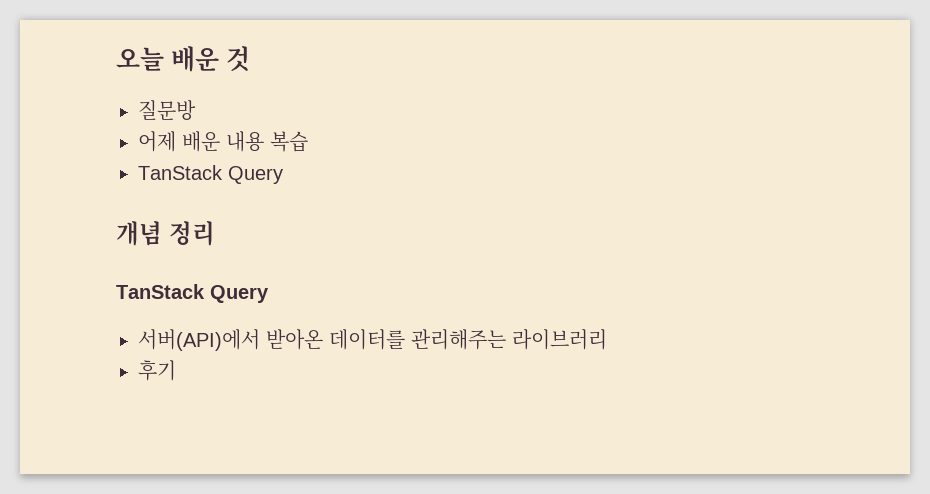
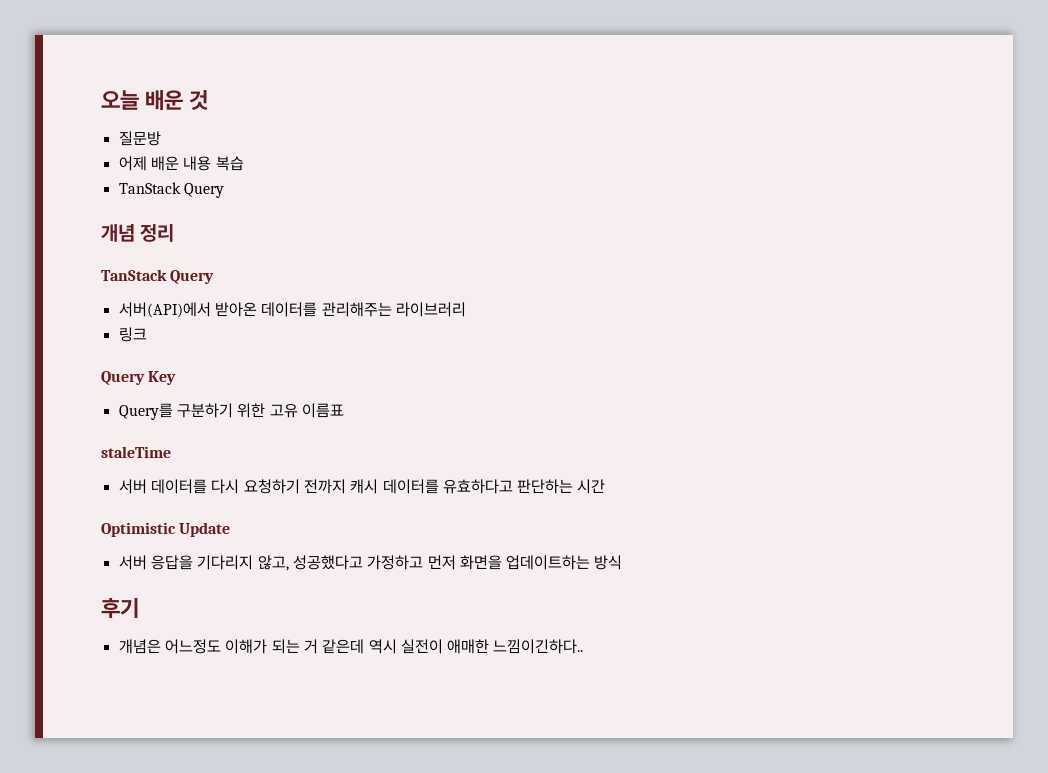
[138,360,176,381] 후기 -> [118,327,147,342] [101,371,177,385] [118,403,344,420] [101,446,171,458] [118,479,606,494] [101,522,231,537] [118,555,623,571] [101,598,139,619] [118,639,584,654] 링크 // Query Key // Query를 구분하기 위한 고유 이름표 // staleTime // 서버 데이터를 다시 요청하기 전까지 캐시 데이터를 유효하다고 판단하는 시간 // Optimistic Update // 서버 응답을 기다리지 않고, 성공했다고 가정하고 먼저 화면을 업데이트하는 방식 // 후기 // 개념은 어느정도 이해가 되는 거 같은데 역시 실전이 애매한 느낌이긴하다..

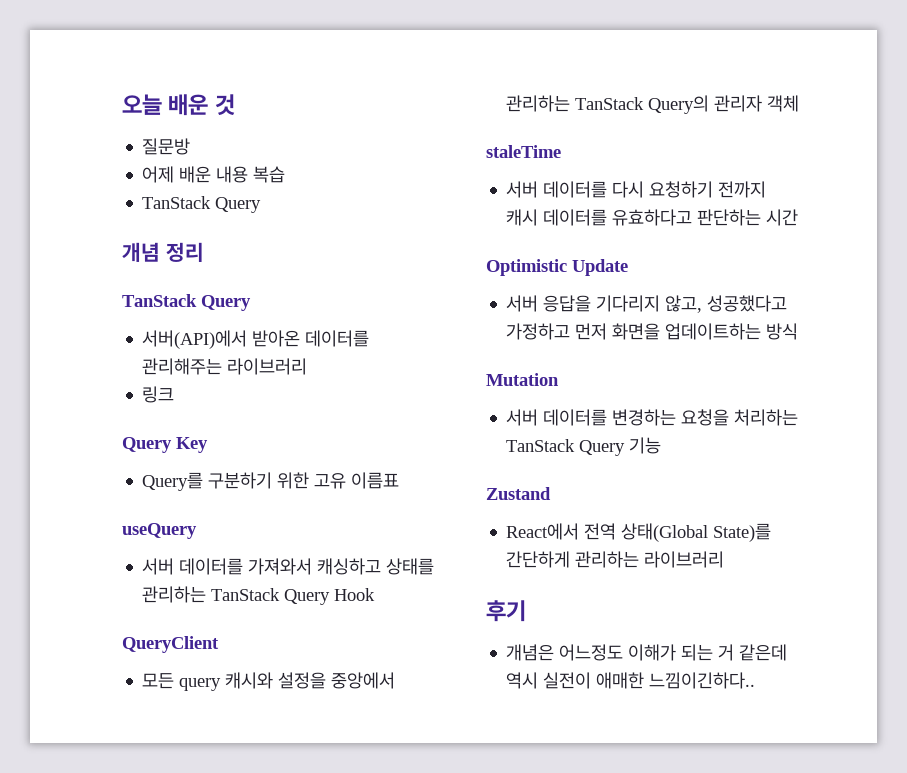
(344, 410) none -> [122,523,197,539] [142,558,435,575] [142,586,376,605] [122,636,219,653] [142,672,396,691] [506,95,800,114] // useQuery // 서버 데이터를 가져와서 캐싱하고 상태를 관리하는 TanStack Query Hook // QueryClient // 모든 query 캐시와 설정을 중앙에서 관리하는 TanStack Query의 관리자 객체
(623, 562) none -> [486,373,559,386] [506,409,799,426] [506,437,662,456] [486,487,551,500] [506,523,772,542] [506,551,725,568] // Mutation // 서버 데이터를 변경하는 요청을 처리하는 TanStack Query 기능 // Zustand // React에서 전역 상태(Global State)를 간단하게 관리하는 라이브러리

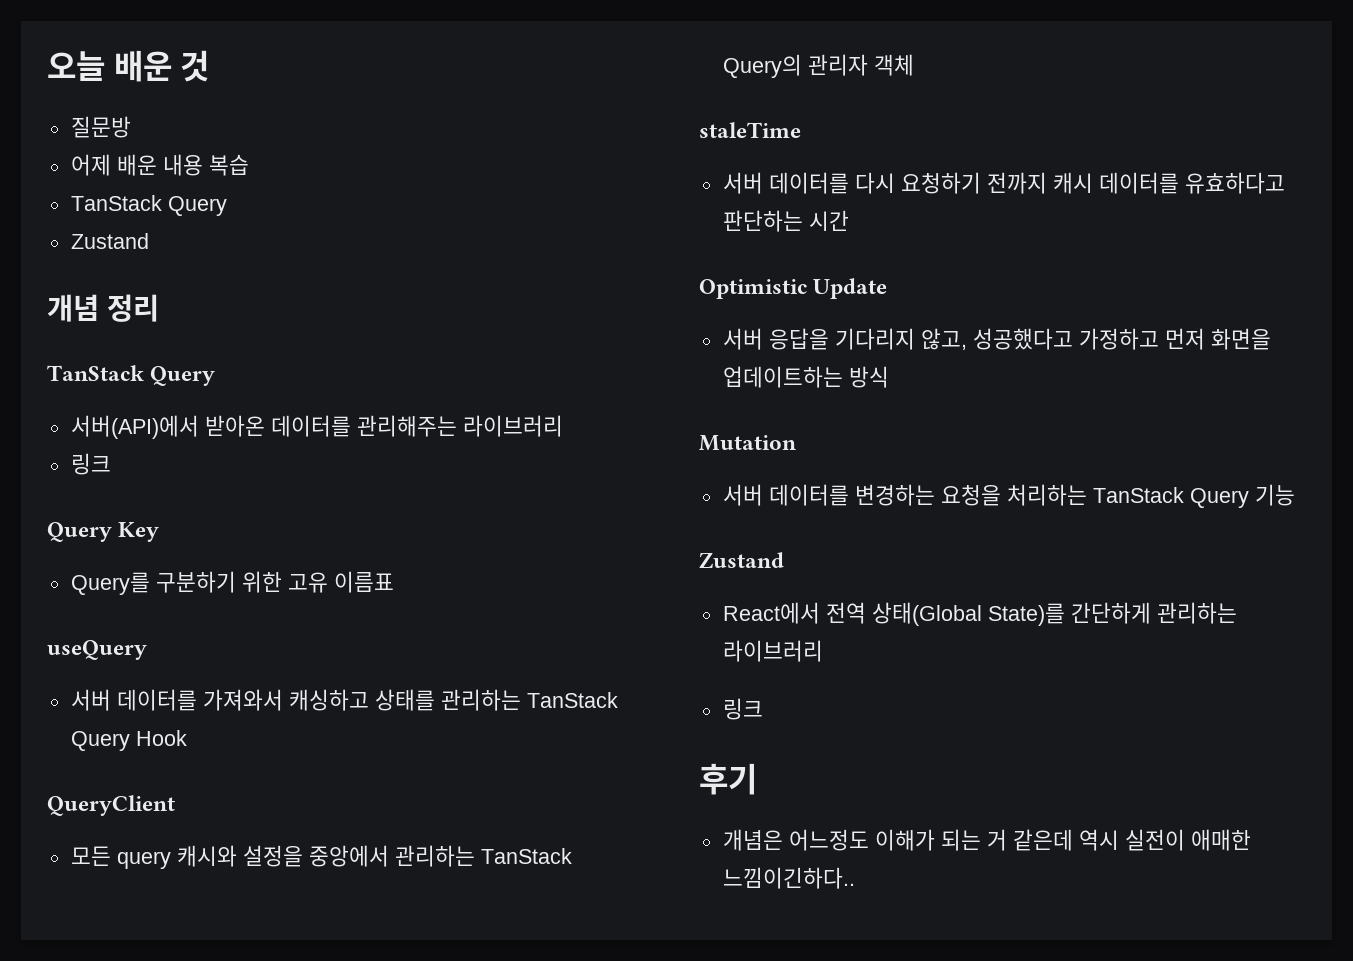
(262, 205) none -> [70,233,149,249] // Zustand
(725, 559) none -> [722,698,763,720] // 링크

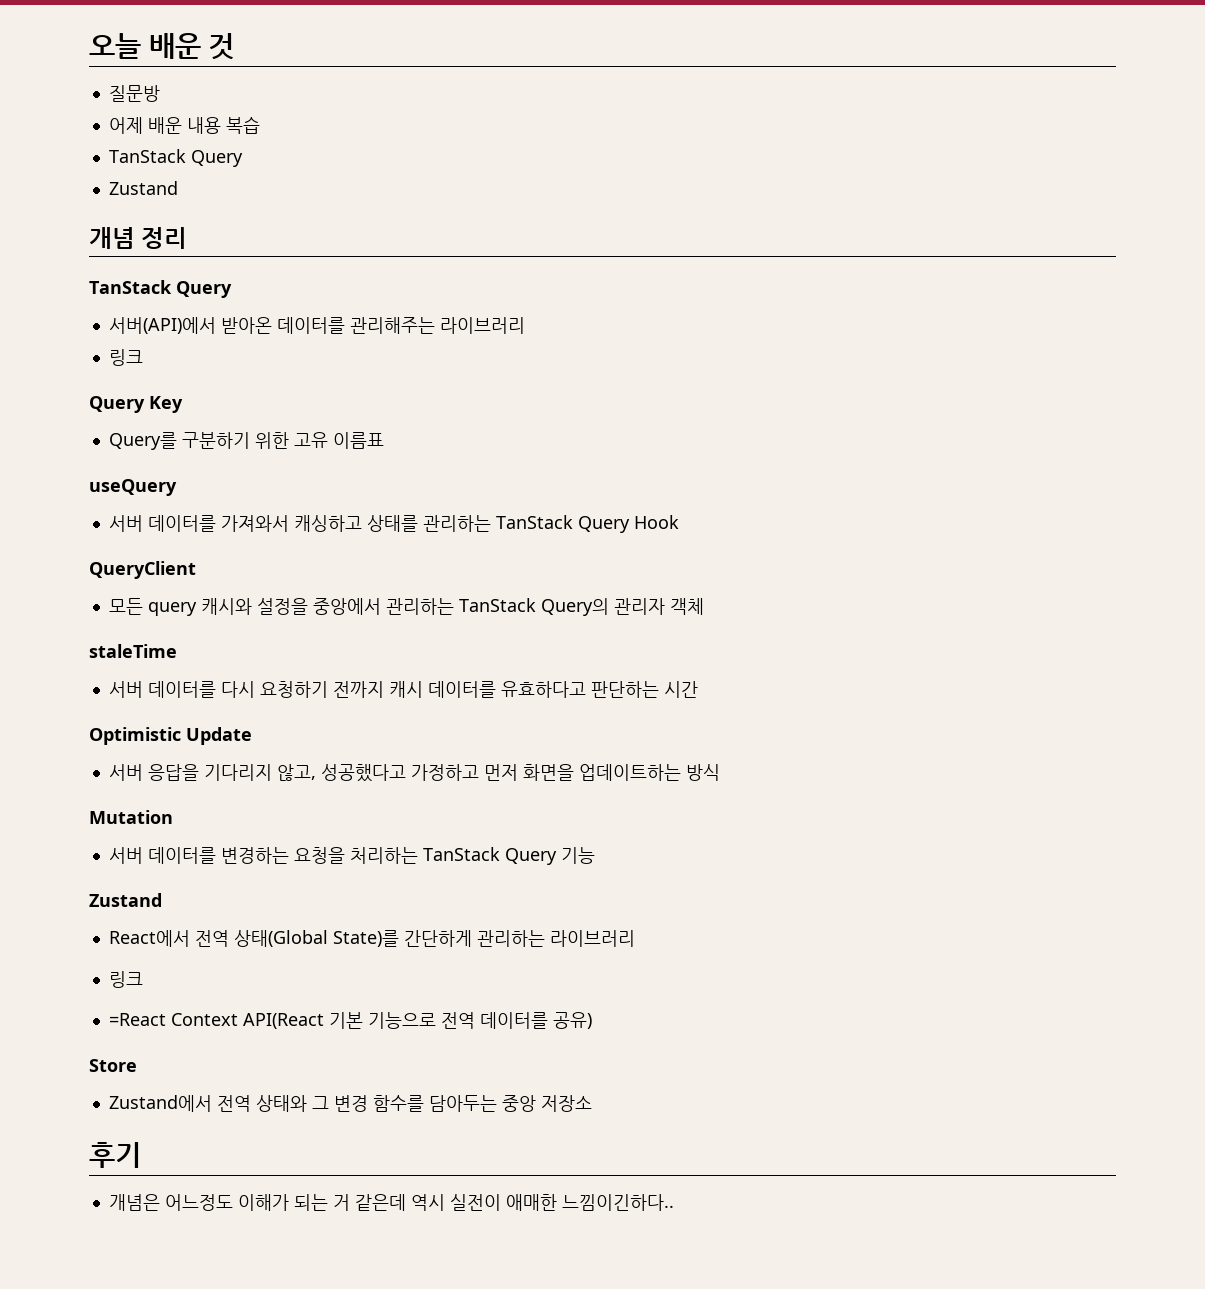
(763, 709) none -> [108,1012,592,1029] [89,1059,137,1072] [108,1095,592,1112] // =React Context API(React 기본 기능으로 전역 데이터를 공유) // Store // Zustand에서 전역 상태와 그 변경 함수를 담아두는 중앙 저장소

